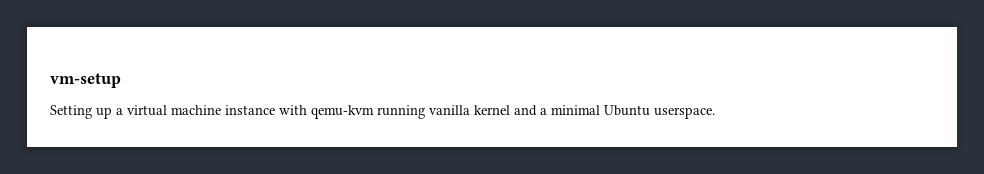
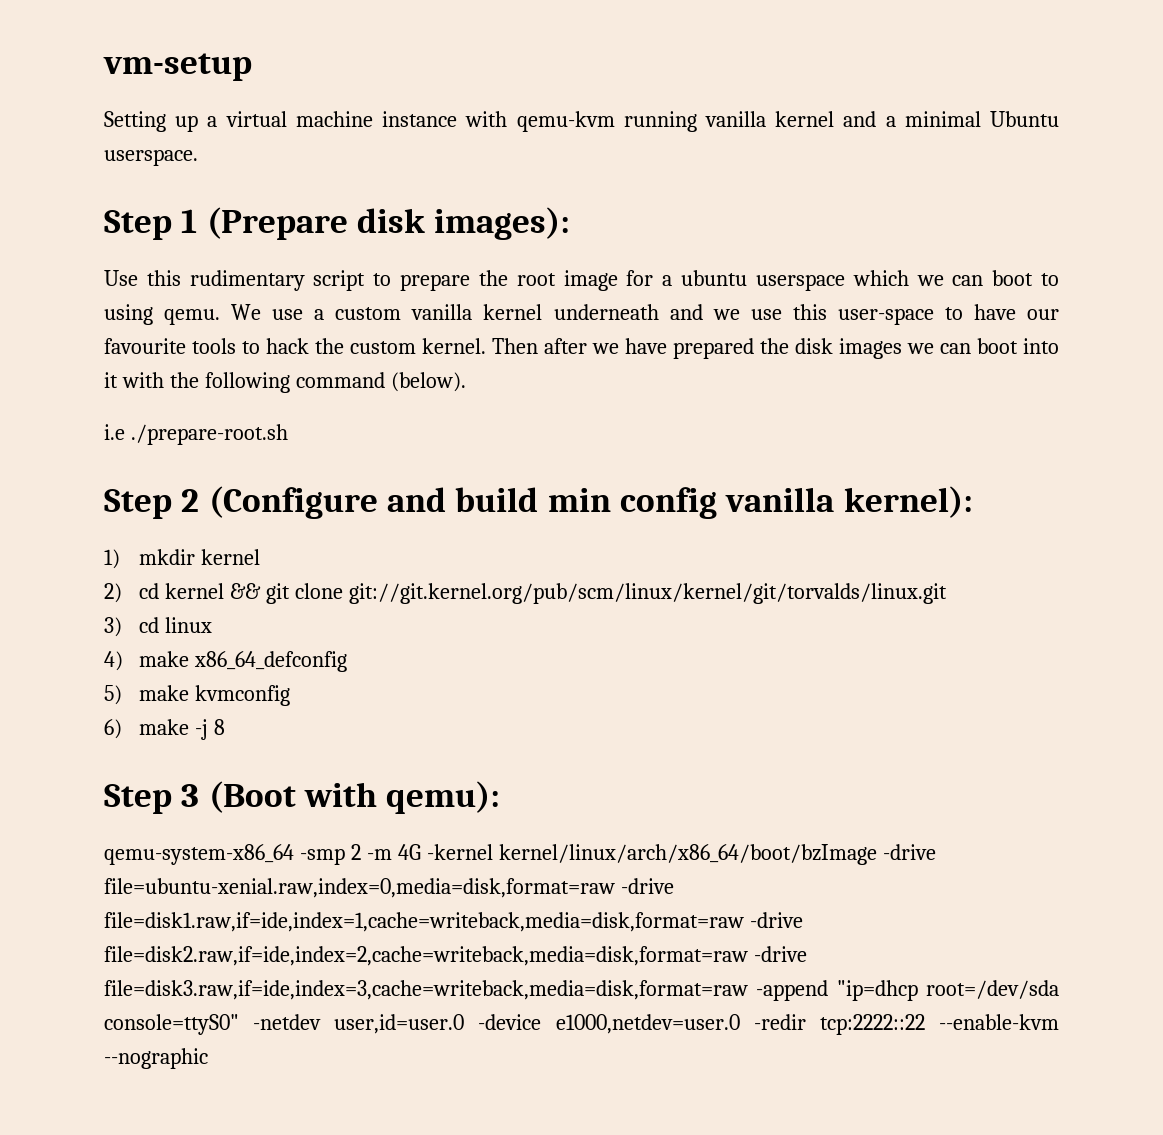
(715, 113) none -> [104,207,571,240] [104,270,1060,291] [104,304,1059,325] [104,338,1059,359] [104,372,466,393] [104,424,288,445] [104,486,973,519] [104,549,261,569] [104,583,947,604] [104,617,213,637] [104,651,348,672] [104,685,291,706] [104,719,226,740] [104,781,501,814] [104,844,936,865] [104,878,674,898] [104,912,803,932] [104,946,807,966] [104,980,1059,1001] [104,1014,1059,1035] [104,1048,208,1069] // Step 1 (Prepare disk images): // Use this rudimentary script to prepare the root image for a ubuntu userspace which we can boot to using qemu. We use a custom vanilla kernel underneath and we use this user-space to have our favourite tools to hack the custom kernel. Then after we have prepared the disk images we can boot into it with the following command (below). // i.e ./prepare-root.sh // Step 2 (Configure and build min config vanilla kernel): // 1) mkdir kernel // 2) cd kernel && git clone git://git.kernel.org/pub/scm/linux/kernel/git/torvalds/linux.git // 3) cd linux // 4) make x86_64_defconfig // 5) make kvmconfig // 6) make -j 8 // Step 3 (Boot with qemu): // qemu-system-x86_64 -smp 2 -m 4G -kernel kernel/linux/arch/x86_64/boot/bzImage -drive file=ubuntu-xenial.raw,index=0,media=disk,format=raw -drive file=disk1.raw,if=ide,index=1,cache=writeback,media=disk,format=raw -drive file=disk2.raw,if=ide,index=2,cache=writeback,media=disk,format=raw -drive file=disk3.raw,if=ide,index=3,cache=writeback,media=disk,format=raw -append "ip=dhcp root=/dev/sda console=ttyS0" -netdev user,id=user.0 -device e1000,netdev=user.0 -redir tcp:2222::22 --enable-kvm --nographic

